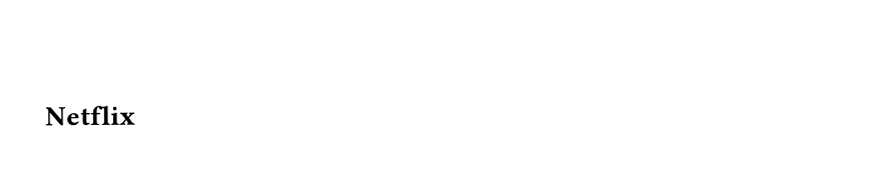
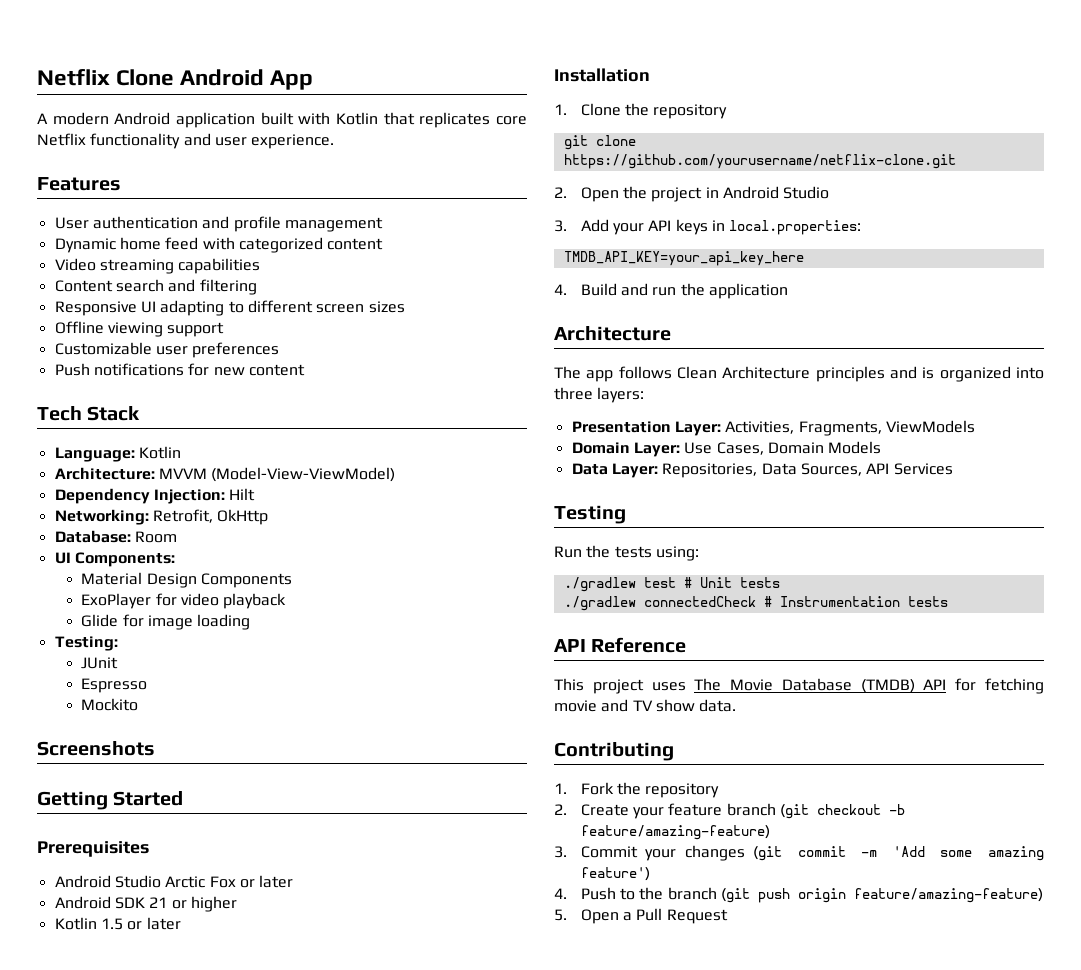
[45,105,136,126] Netflix -> [37,69,314,90] [37,112,527,128] [37,133,335,149] [37,177,121,191] [54,216,383,232] [54,237,384,253] [54,258,261,274] [54,279,257,295] [54,300,405,316] [54,321,225,337] [54,342,280,358] [54,363,305,376] [37,406,141,421] [54,446,181,462] [54,467,396,482] [54,488,256,504] [54,509,269,525] [54,530,177,543] [54,552,175,567] [81,572,292,588] [81,593,287,609] [81,614,251,630] [54,636,118,651] [81,657,119,669] [81,678,148,693] [81,698,139,711] [37,741,155,756] [37,791,184,810] [37,841,149,857] [54,875,294,888] [54,896,237,912] [54,917,181,930] [554,68,650,82] [554,103,728,119] [563,135,636,150] [563,154,956,169] [554,186,830,202] [554,219,862,235] [563,251,804,266] [554,283,788,299] [554,326,671,341] [554,366,1044,382] [554,387,645,403] [571,420,975,436] [571,441,882,457] [571,463,953,478] [554,505,626,524] [554,545,699,561] [563,577,780,592] [563,596,948,611] [554,637,687,653] [554,678,1044,694] [554,699,737,712] [554,742,674,761] [554,782,720,798] [554,803,905,819] [580,825,770,840] [554,845,1044,861] [580,867,650,881] [554,887,1043,903] [554,908,728,924] Netflix Clone Android App // A modern Android application built with Kotlin that replicates core Netflix functionality and user experience. // Features // User authentication and profile management // Dynamic home feed with categorized content // Video streaming capabilities // Content search and filtering // Responsive UI adapting to different screen sizes // Offline viewing support // Customizable user preferences // Push notifications for new content // Tech Stack // Language: Kotlin // Architecture: MVVM (Model-View-ViewModel) // Dependency Injection: Hilt // Networking: Retrofit, OkHttp // Database: Room // UI Components: // Material Design Components // ExoPlayer for video playback // Glide for image loading // Testing: // JUnit // Espresso // Mockito // Screenshots // Getting Started // Prerequisites // Android Studio Arctic Fox or later // Android SDK 21 or higher // Kotlin 1.5 or later // Installation // 1. Clone the repository // git clone https://github.com/yourusername/netflix-clone.git // 2. Open the project in Android Studio // 3. Add your API keys in local.properties: // TMDB_API_KEY=your_api_key_here // 4. Build and run the application // Architecture // The app follows Clean Architecture principles and is organized into three layers: // Presentation Layer: Activities, Fragments, ViewModels // Domain Layer: Use Cases, Domain Models // Data Layer: Repositories, Data Sources, API Services // Testing // Run the tests using: // ./gradlew test # Unit tests // ./gradlew connectedCheck # Instrumentation tests // API Reference // This project uses The Movie Database (TMDB) API for fetching movie and TV show data. // Contributing // 1. Fork the repository // 2. Create your feature branch (git checkout -b feature/amazing-feature) // 3. Commit your changes (git commit -m 'Add some amazing feature') // 4. Push to the branch (git push origin feature/amazing-feature) // 5. Open a Pull Request

